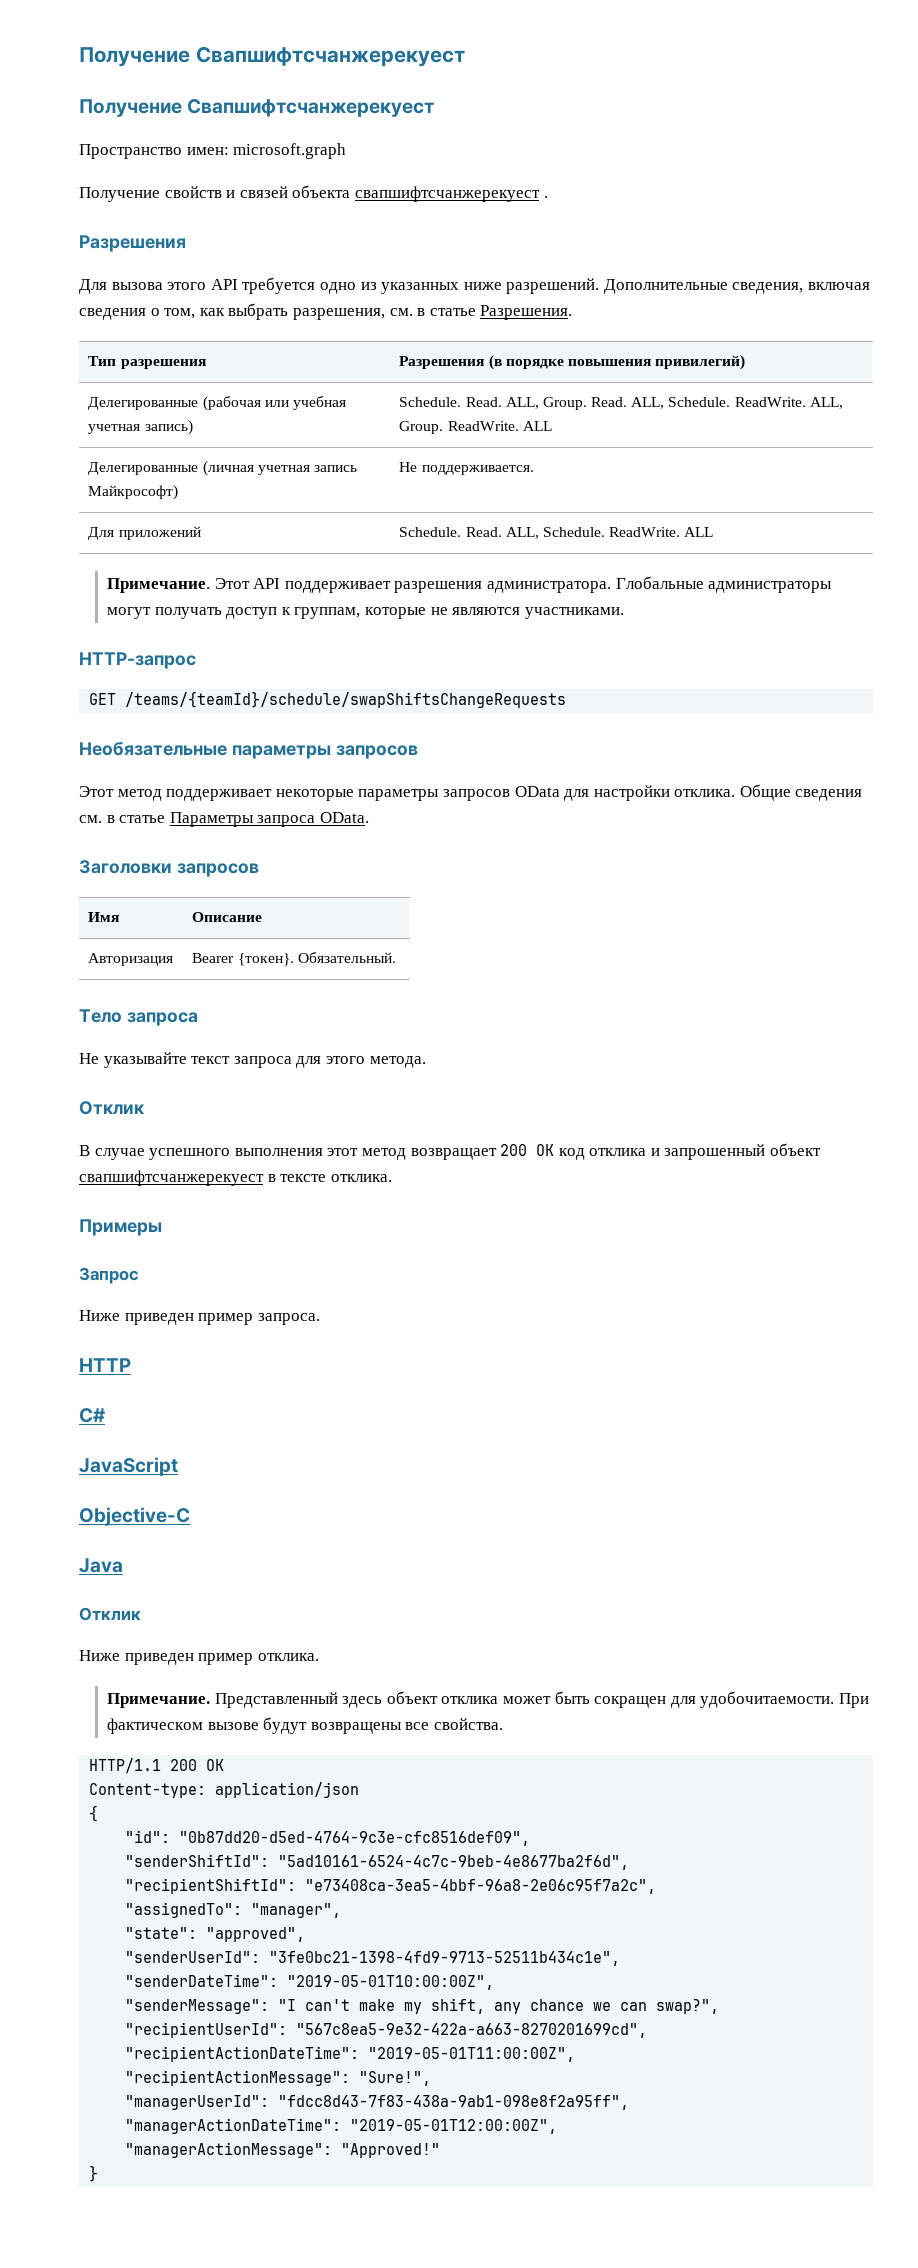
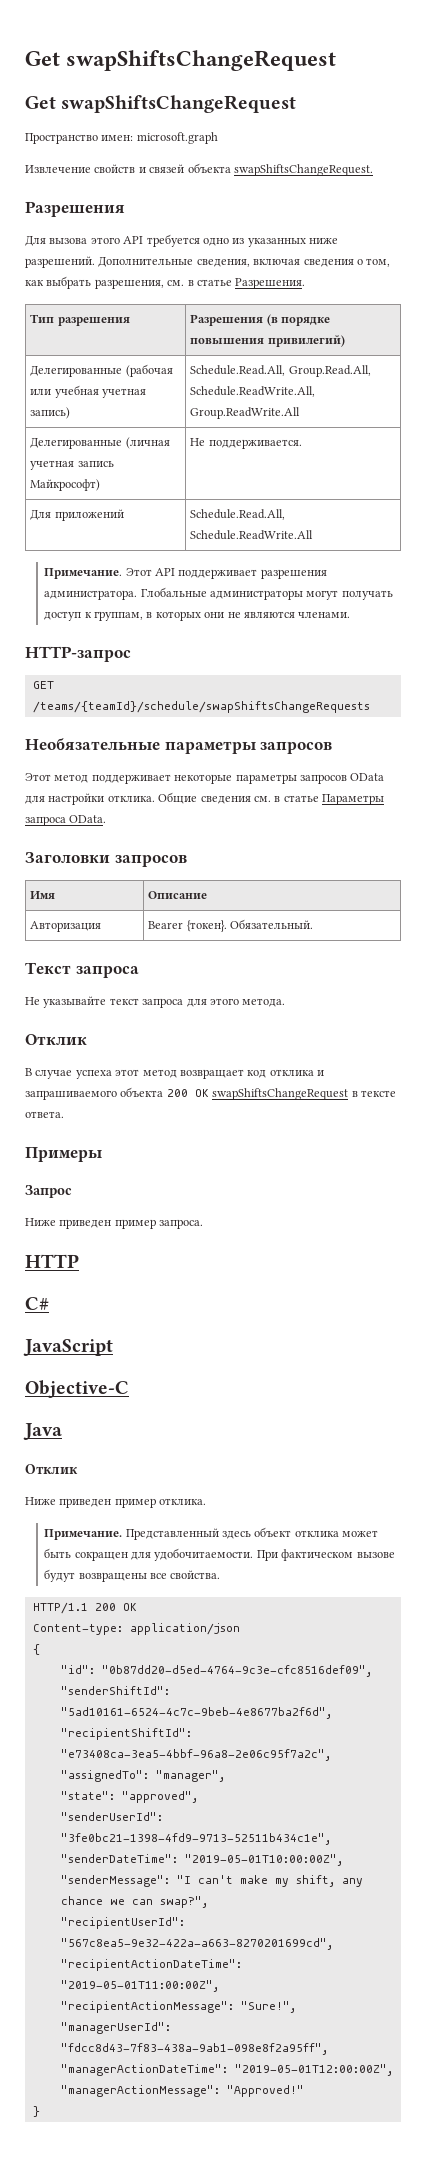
[79,46,465,67] [79,99,435,117] Получение Свапшифтсчанжерекуест // Получение Свапшифтсчанжерекуест -> [25,50,337,71] [25,95,297,113] Get swapShiftsChangeRequest // Get swapShiftsChangeRequest
[79,187,160,202] Получение -> [25,165,91,173] Извлечение
[354,186,548,202] свапшифтсчанжерекуест . -> [233,164,373,176] swapShiftsChangeRequest.
[399,397,843,410] [399,421,552,434] Schedule. Read. ALL, Group. Read. ALL, Schedule. ReadWrite. ALL, Group. ReadWrite. ALL -> [190,365,371,377] [190,386,316,397] [190,407,301,419] Schedule.Read.All, Group.Read.All, Schedule.ReadWrite.All, Group.ReadWrite.All
[399,527,714,539] Schedule. Read. ALL, Schedule. ReadWrite. ALL -> [190,509,286,520] [190,530,314,540] Schedule.Read.All, Schedule.ReadWrite.All
[364,607,426,619] которые -> [146,611,225,621] в которых они
[524,607,624,619] участниками. -> [298,612,351,618] членами.
[79,1009,122,1023] Тело -> [25,962,71,974] Текст
[149,1148,323,1160] успешного выполнения -> [75,1070,112,1079] успеха
[500,1144,555,1156] 200 OK -> (244, 1074) none
[664,1143,822,1160] [79,1170,264,1186] запрошенный объект свапшифтсчанжерекуест -> [25,1087,349,1100] запрашиваемого объекта 200 OK swapShiftsChangeRequest
[330,1174,392,1182] отклика. -> [25,1111,64,1118] ответа.

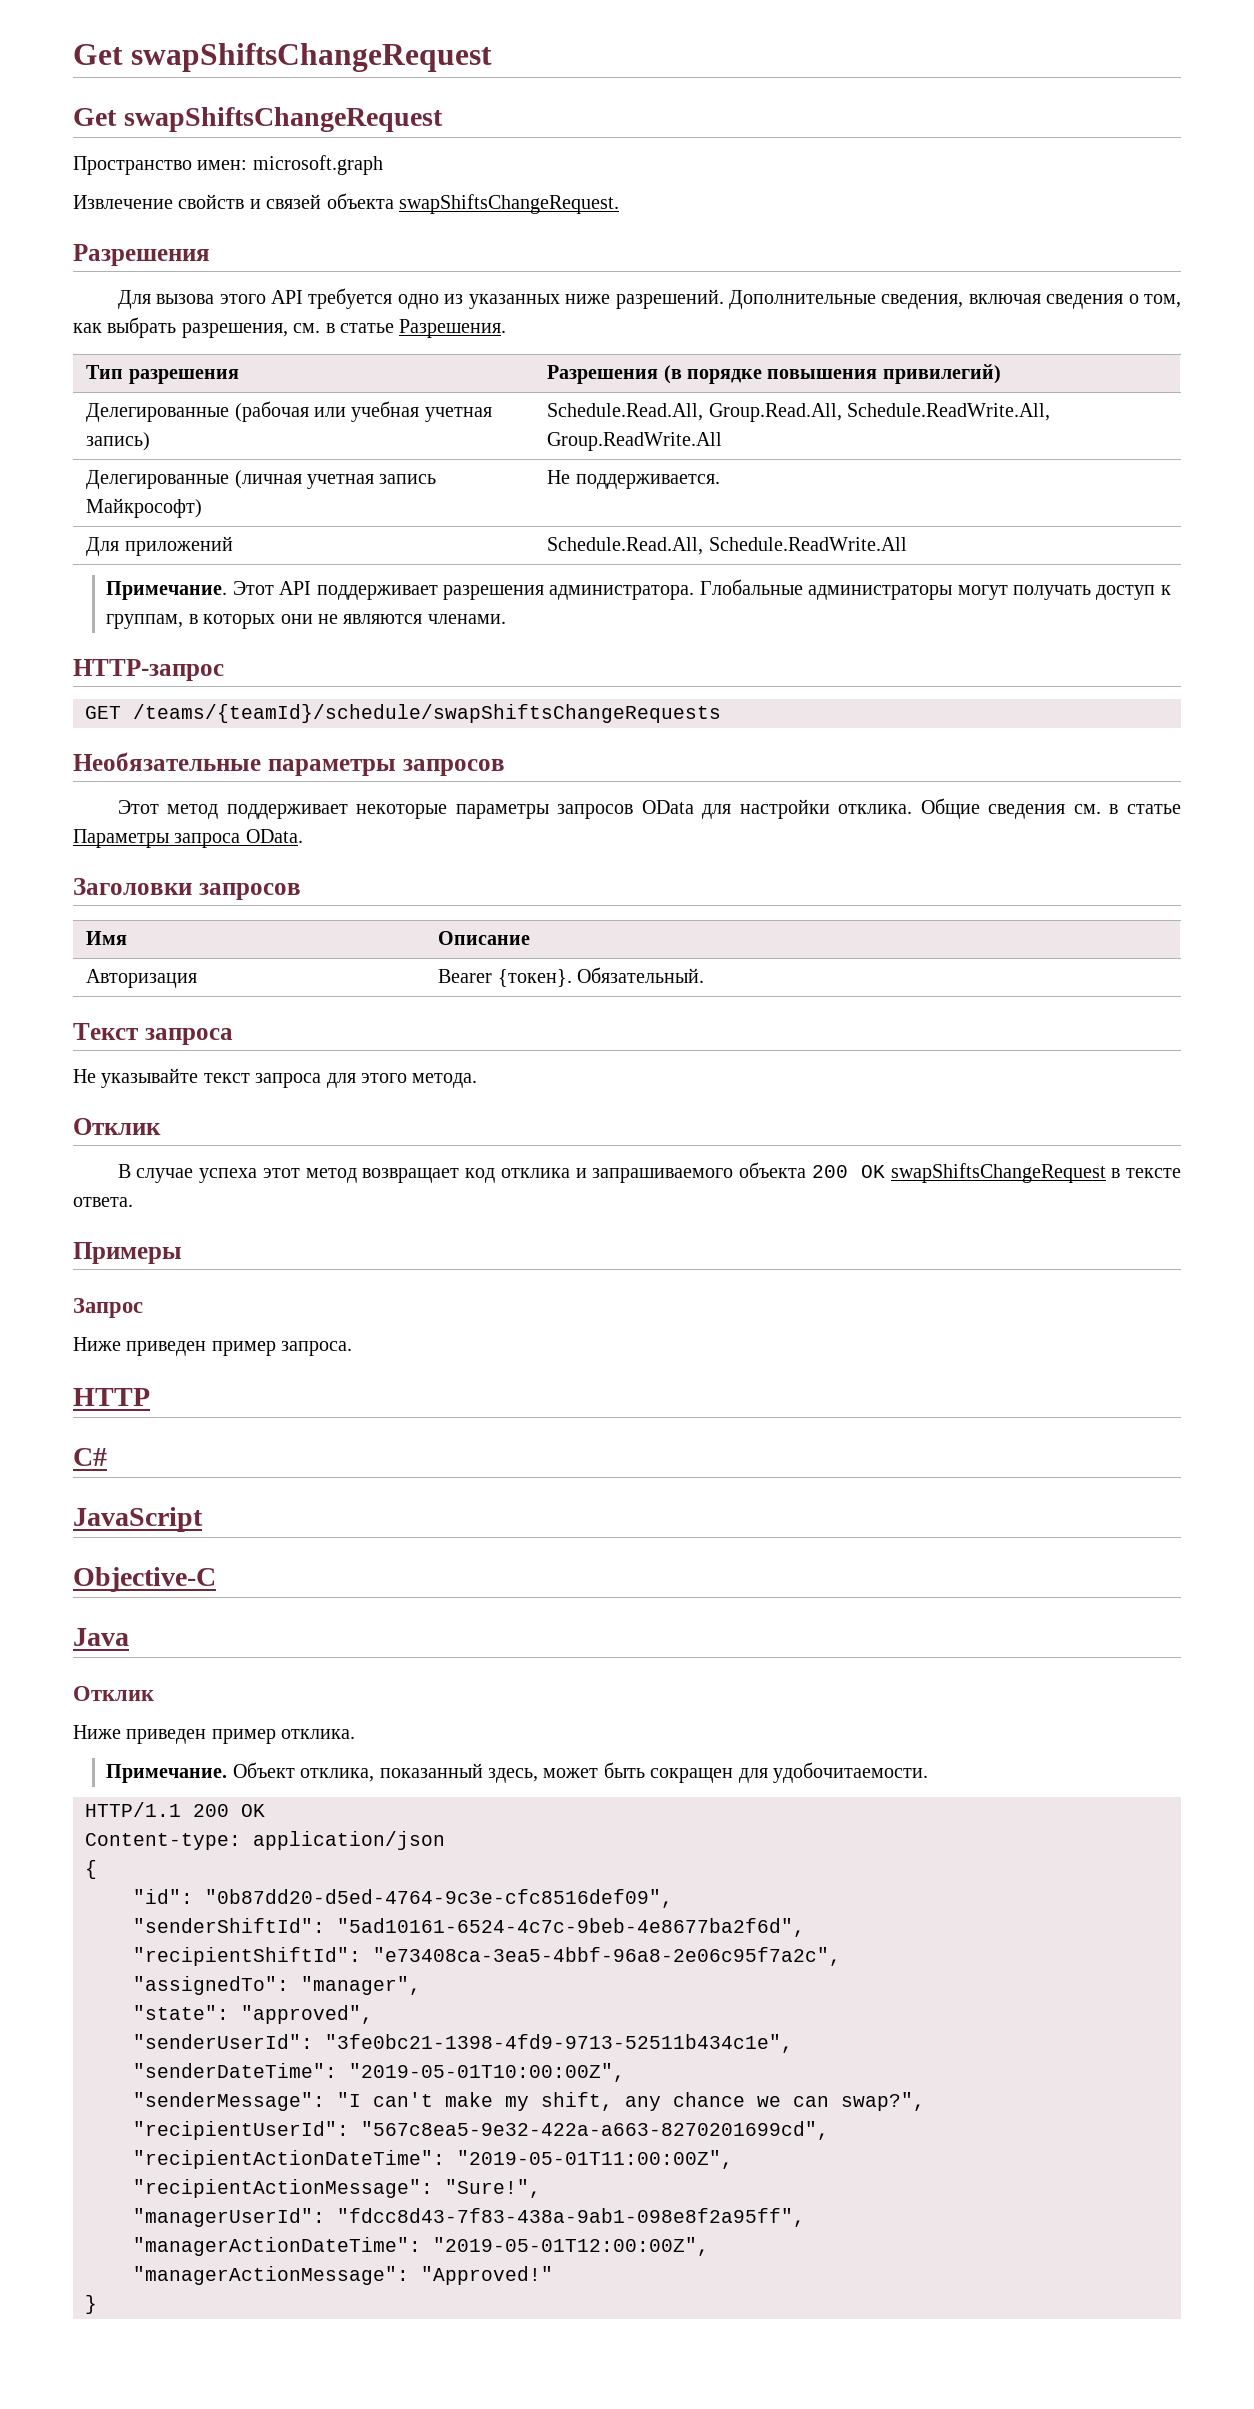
[125,1527,339,1540] Представленный здесь объект отклика -> [232,1762,538,1783] Объект отклика, показанный здесь,
[256,1549,395,1561] [44,1569,221,1582] При фактическом вызове будут возвращены все свойства. -> (928, 1772) none

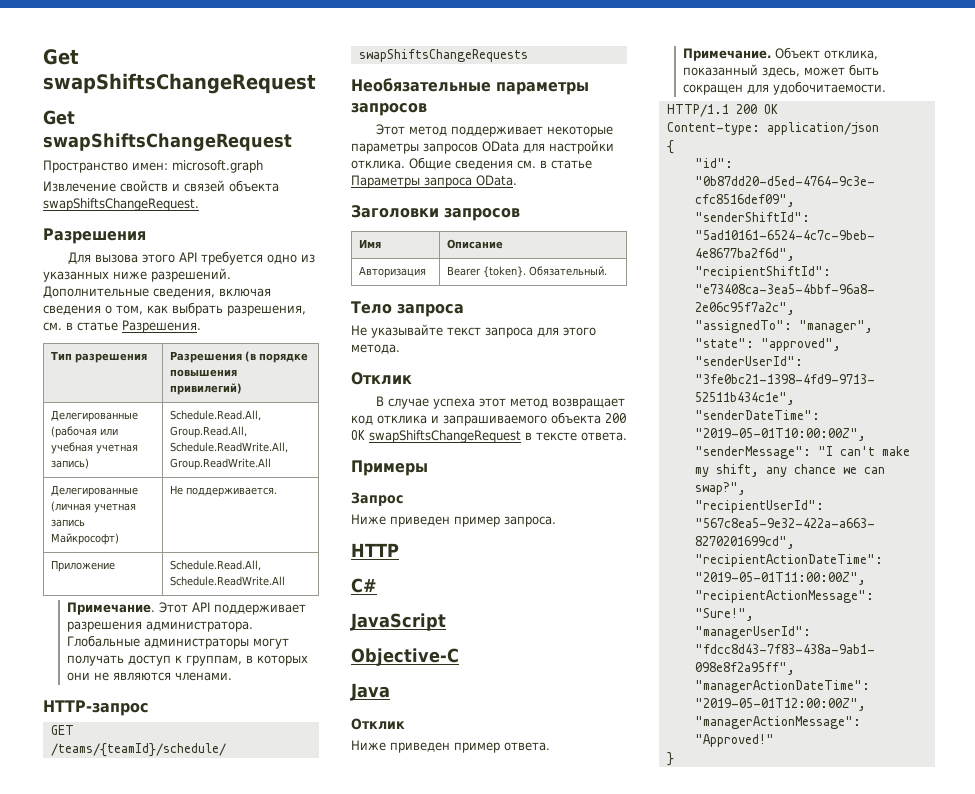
[86,536,233,556] Для приложений -> [51,560,116,572] Приложение
[497,969,572,987] {токен}. -> [483,266,527,277] {token}.
[73,1023,138,1040] Текст -> [351,301,392,314] Тело
[281,1729,356,1739] отклика. -> [504,742,550,751] ответа.

